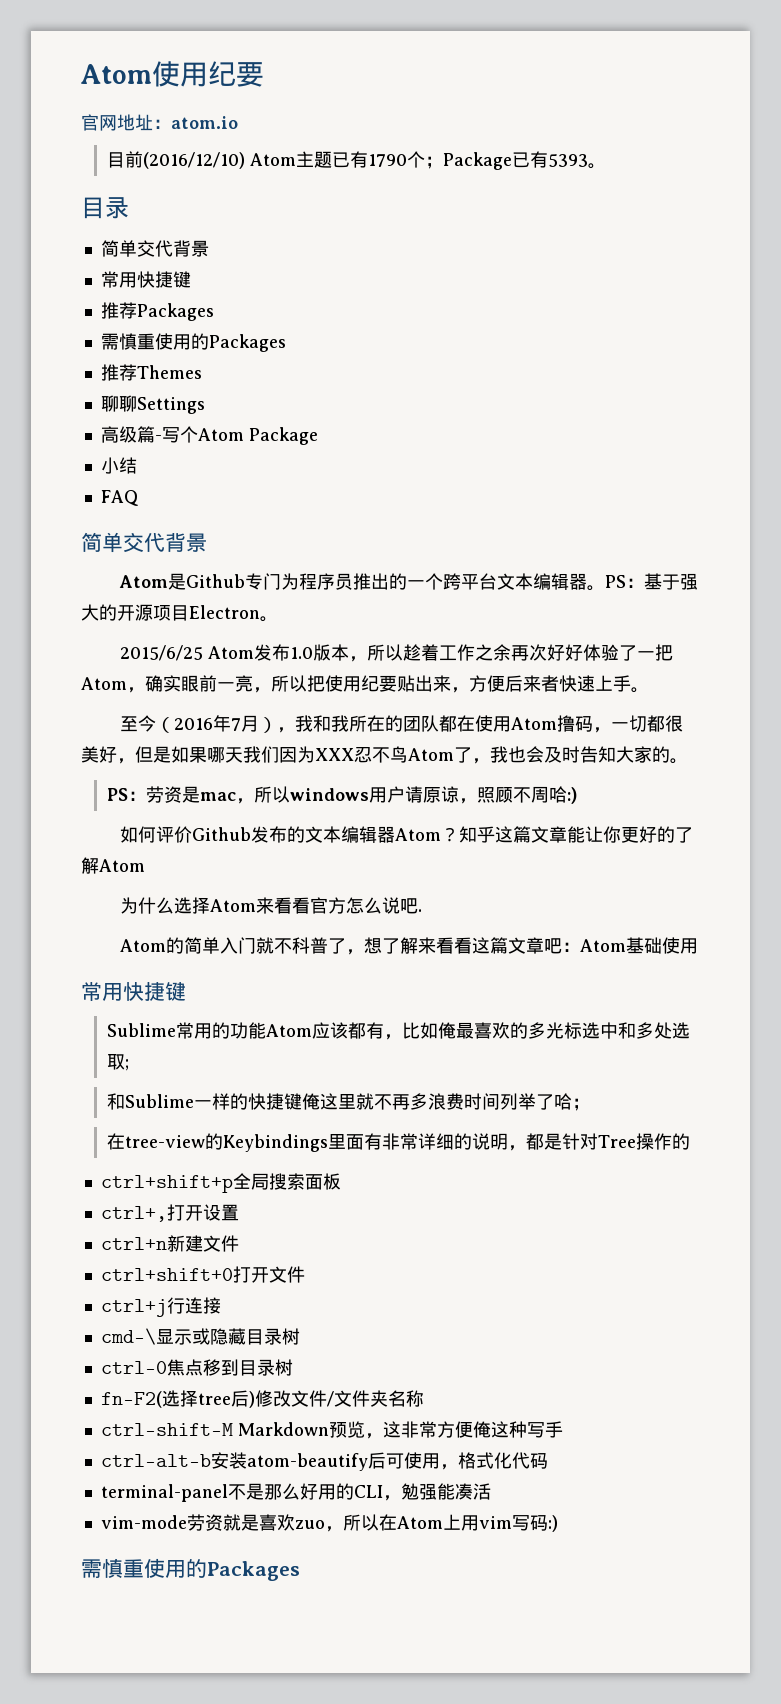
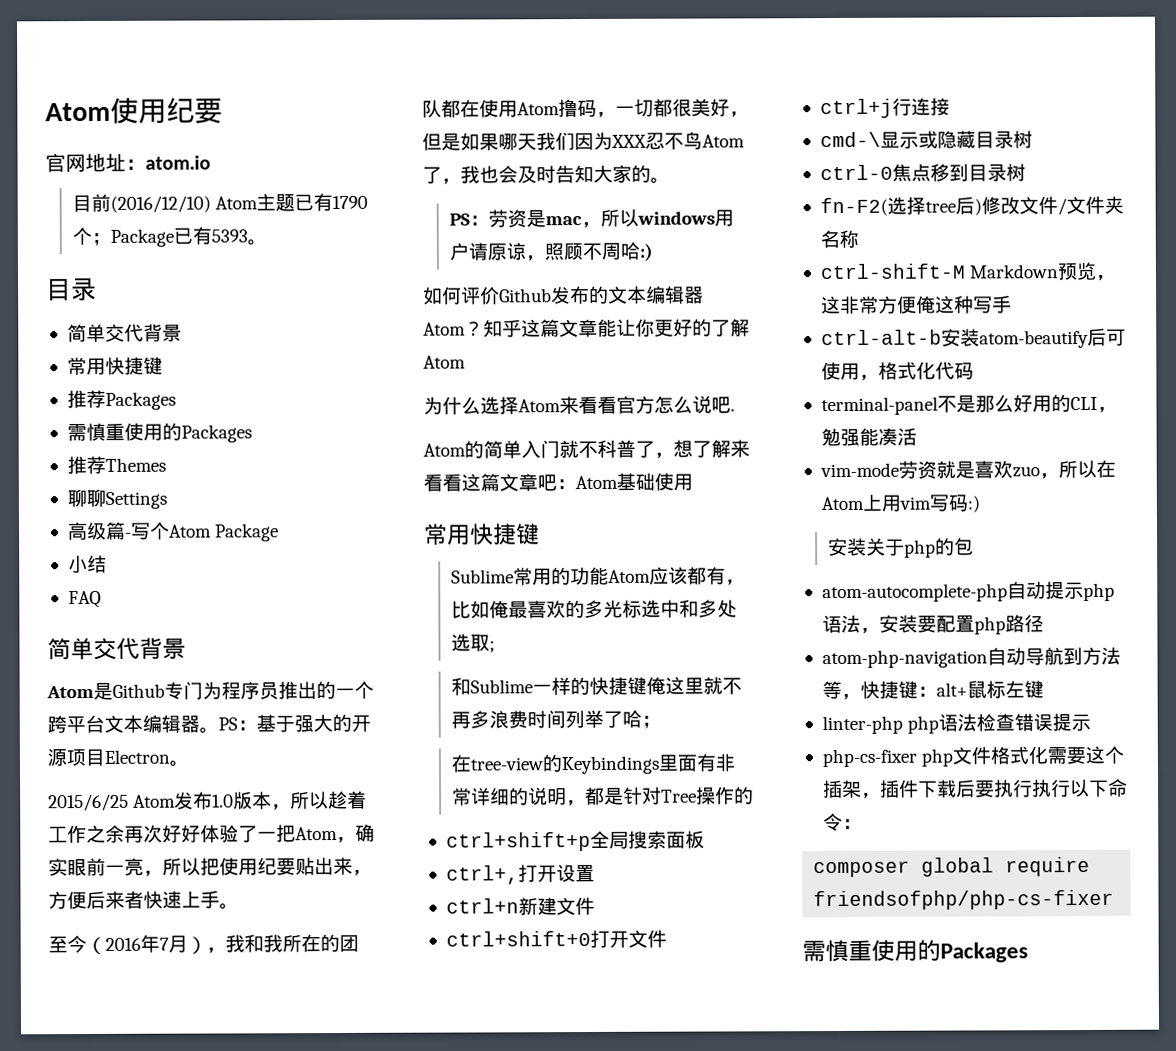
(558, 1523) none -> [827,537,974,558] [821,581,1115,603] [821,614,1044,635] [821,646,1121,669] [821,680,1044,700] [821,713,1092,735] [821,745,1125,768] [822,778,1128,799] [822,812,862,832] [813,856,1091,878] [813,889,1115,911] // 安装关于php的包 // atom-autocomplete-php自动提示php语法，安装要配置php路径 // atom-php-navigation自动导航到方法等，快捷键：alt+鼠标左键 // linter-php php语法检查错误提示 // php-cs-fixer php文件格式化需要这个插架，插件下载后要执行执行以下命令： // composer global require friendsofphp/php-cs-fixer

